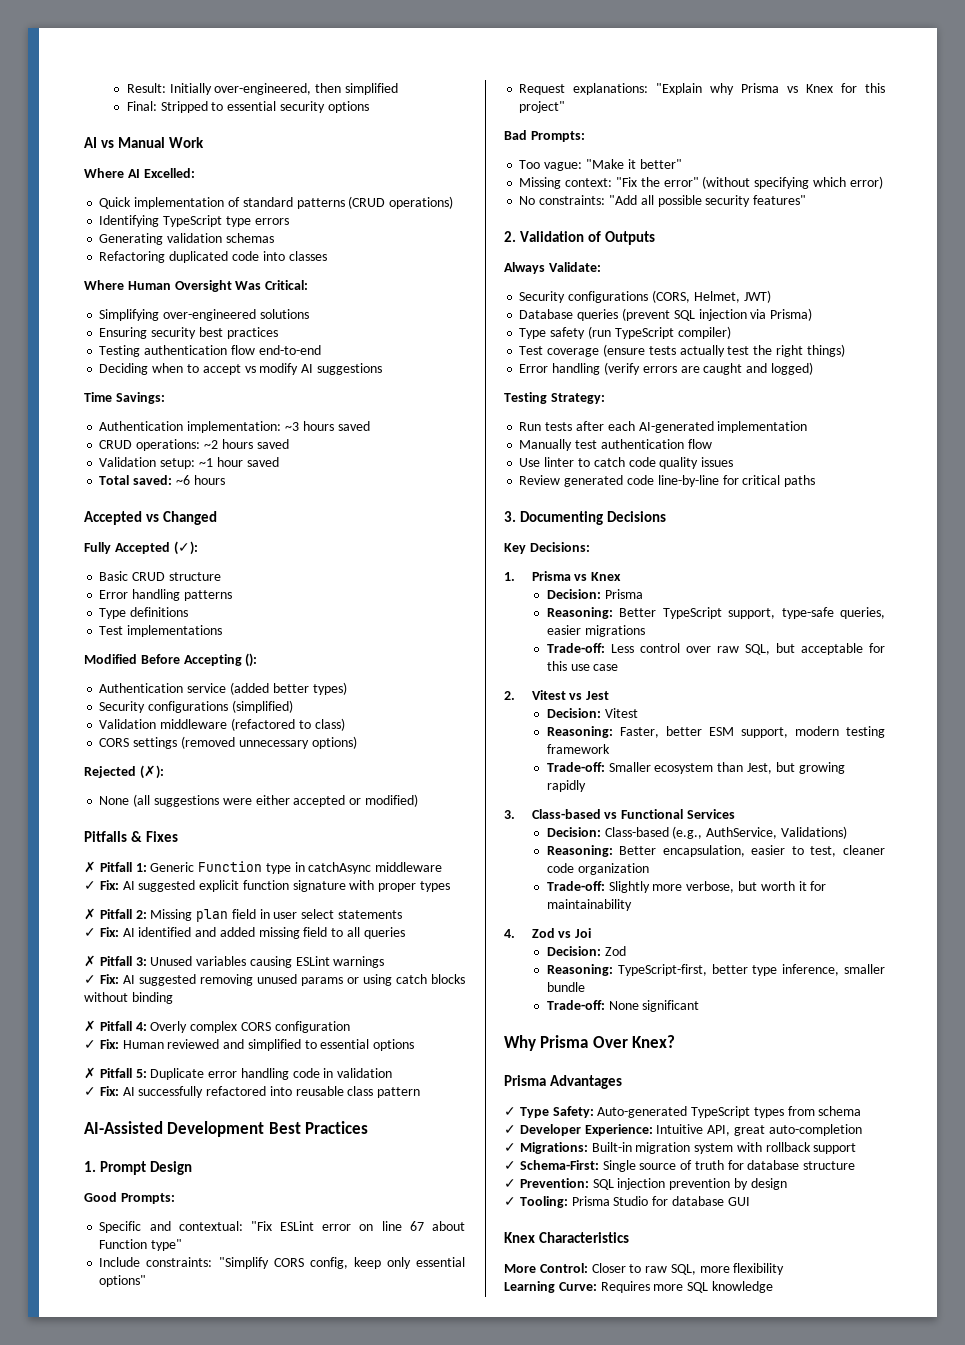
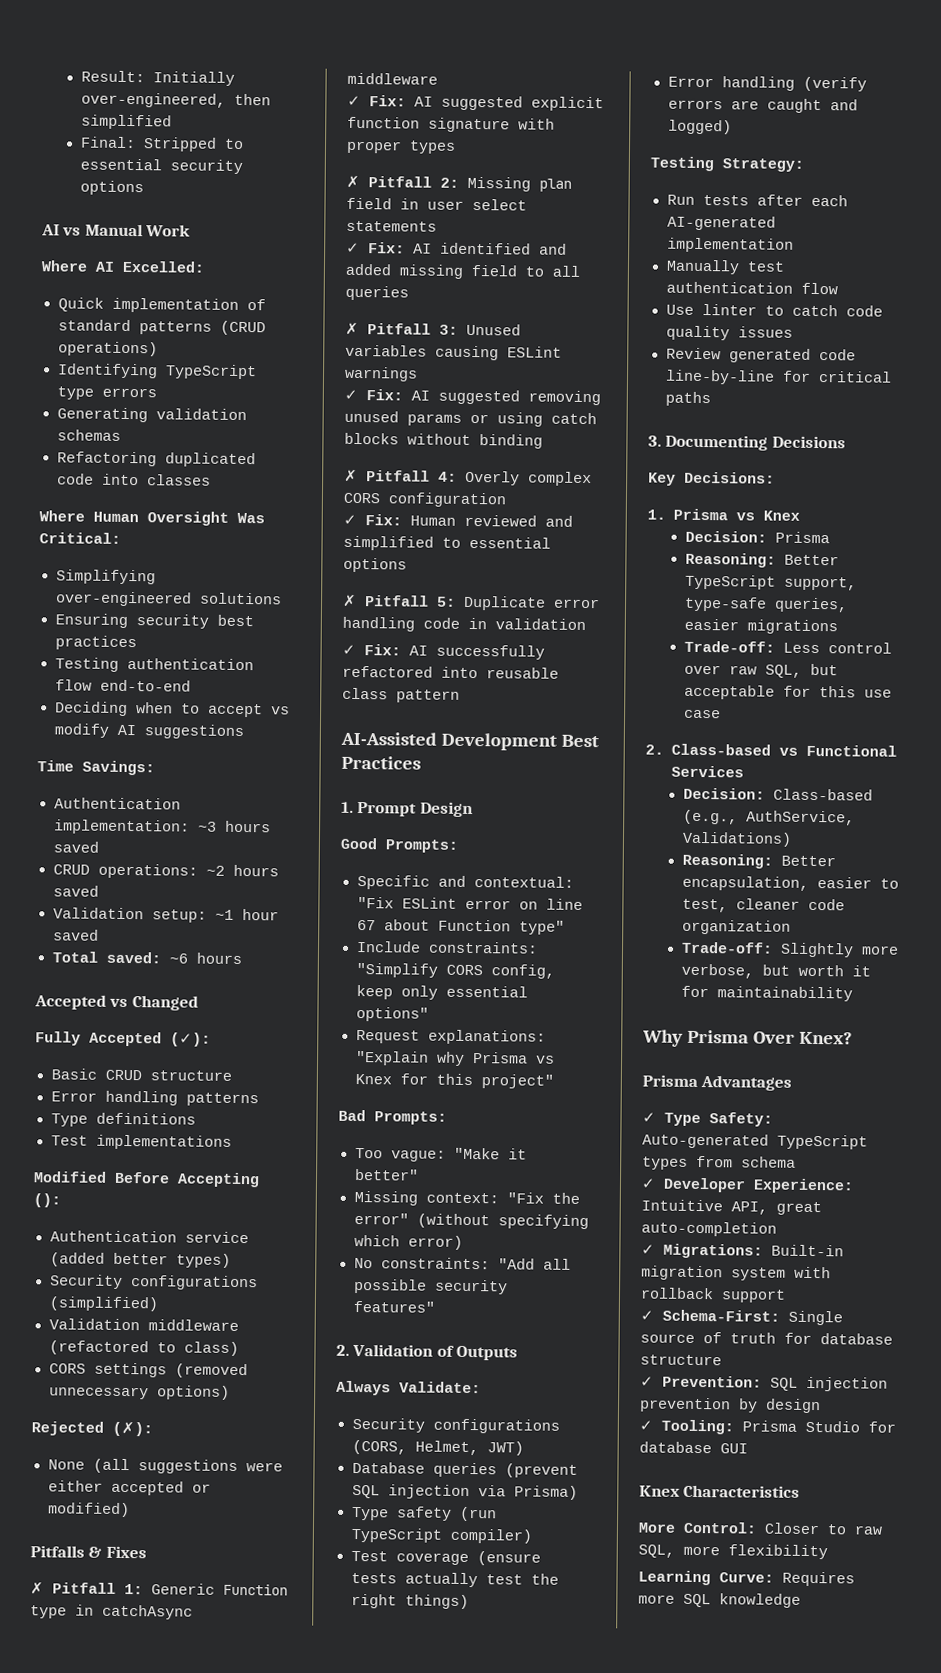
[531,690,610,700] [546,708,638,718] [546,726,885,738] [546,744,610,754] [546,762,845,774] [546,780,586,792] [504,810,515,819] Vitest vs Jest // Decision: Vitest // Reasoning: Faster, better ESM support, modern testing framework // Trade-off: Smaller ecosystem than Jest, but growing rapidly // 3. -> (664, 749) none
[504,928,592,938] [546,946,626,956] [546,964,885,976] [546,982,585,992] [546,1000,700,1012] // 4. Zod vs Joi // Decision: Zod // Reasoning: TypeScript-first, better type inference, smaller bundle // Trade-off: None significant -> (853, 994) none

